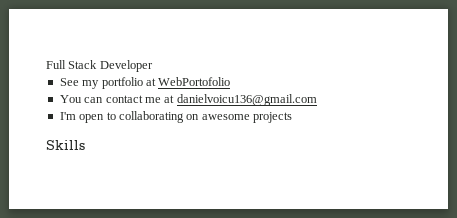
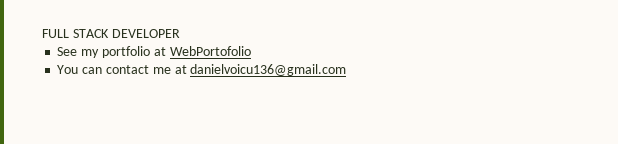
[46,60,153,72] Full Stack Developer -> [42,29,180,38] FULL STACK DEVELOPER
[59,111,292,123] [46,140,85,150] // I'm open to collaborating on awesome projects // Skills -> (347, 70) none

